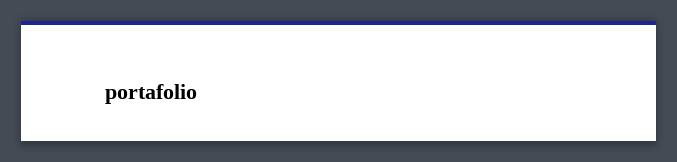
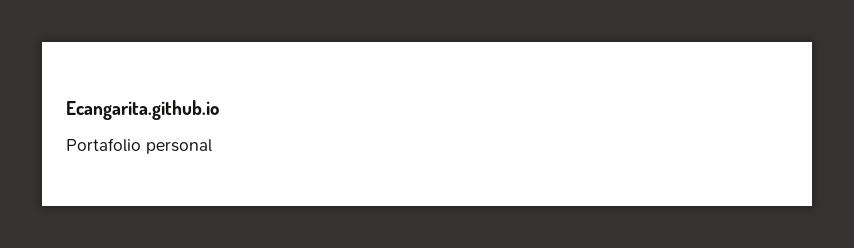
[105,84,197,104] portafolio -> [66,100,219,120] [66,138,212,154] Ecangarita.github.io // Portafolio personal

